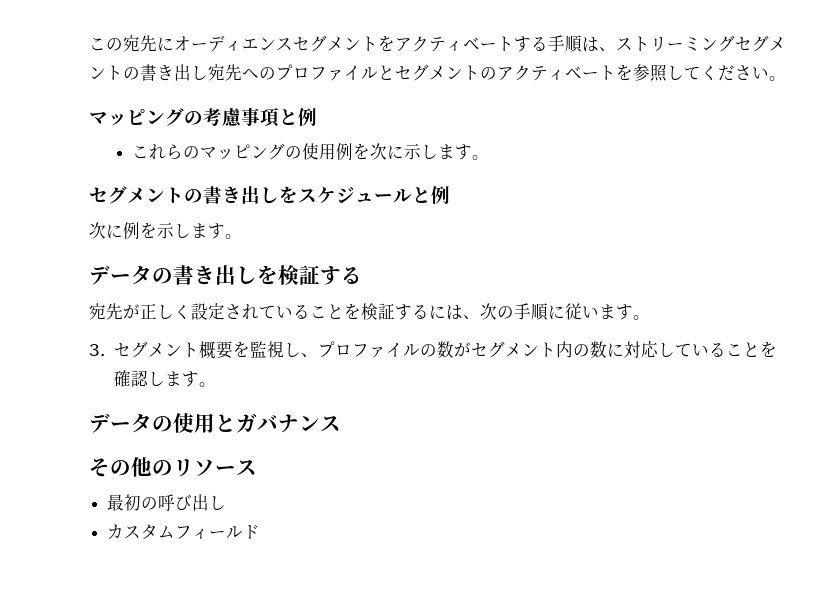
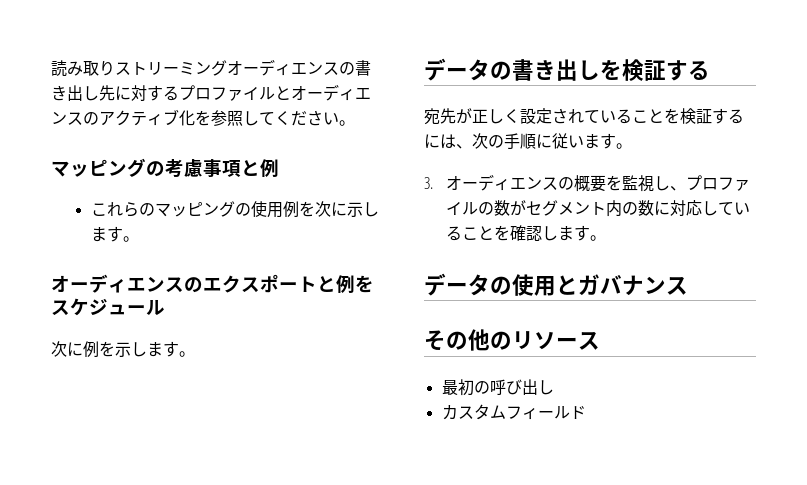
[89,35,786,53] [89,64,480,81] この宛先にオーディエンスセグメントをアクティベートする手順は、ストリーミングセグメントの書き出し宛先へのプロファイルとセグメント -> [51,59,371,76] [51,84,371,101] [51,112,83,125] 読み取りストリーミングオーディエンスの書き出し先に対するプロファイルとオーディエンス
[565,65,616,81] ベート -> [163,109,195,126] ブ化
[89,186,279,204] セグメントの書き出し -> [51,274,355,293] オーディエンスのエクスポートと例
[412,186,450,204] と例 -> (165, 307) none
[113,341,199,358] セグメント -> [446,174,575,191] オーディエンスの

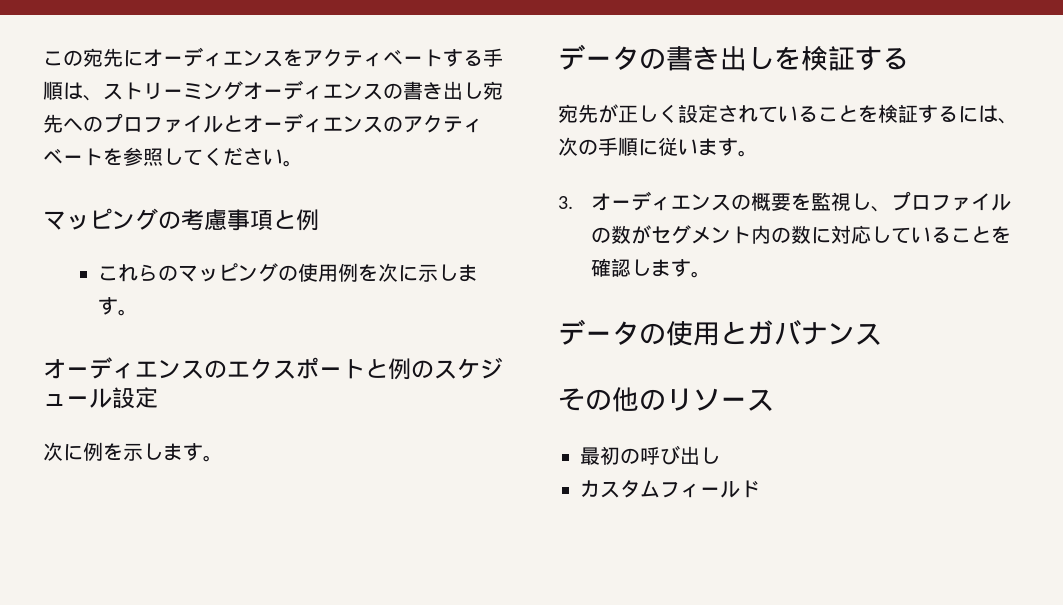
[51,60,115,76] 読み取り -> [43,47,503,67] [43,81,103,101] この宛先にオーディエンスをアクティベートする手順は、
[99,85,179,101] 先に対する -> [483,81,503,100] [43,114,103,133] 宛先への
[163,109,195,126] ブ化 -> [43,148,103,166] ベート
[355,275,374,293] を -> [411,360,434,378] の
(165, 307) none -> [112,387,158,409] 設定

